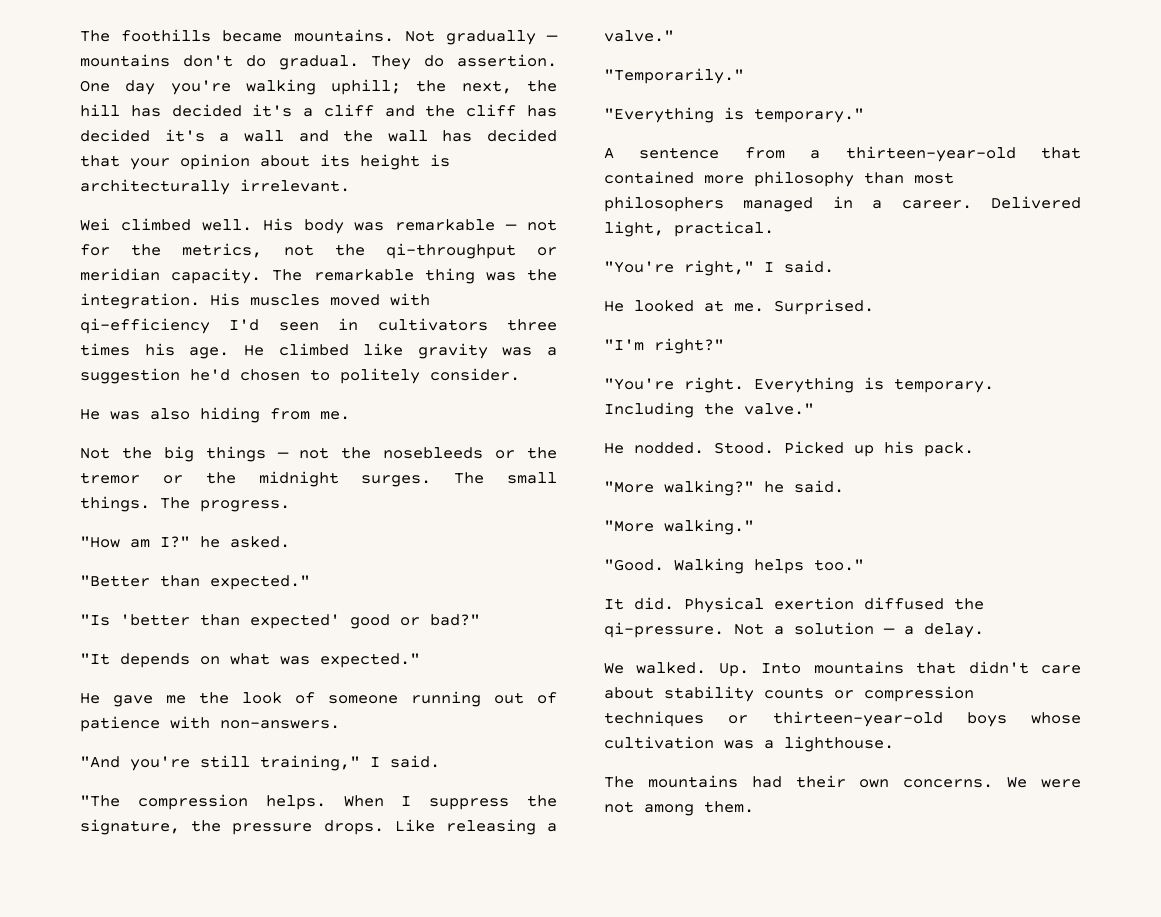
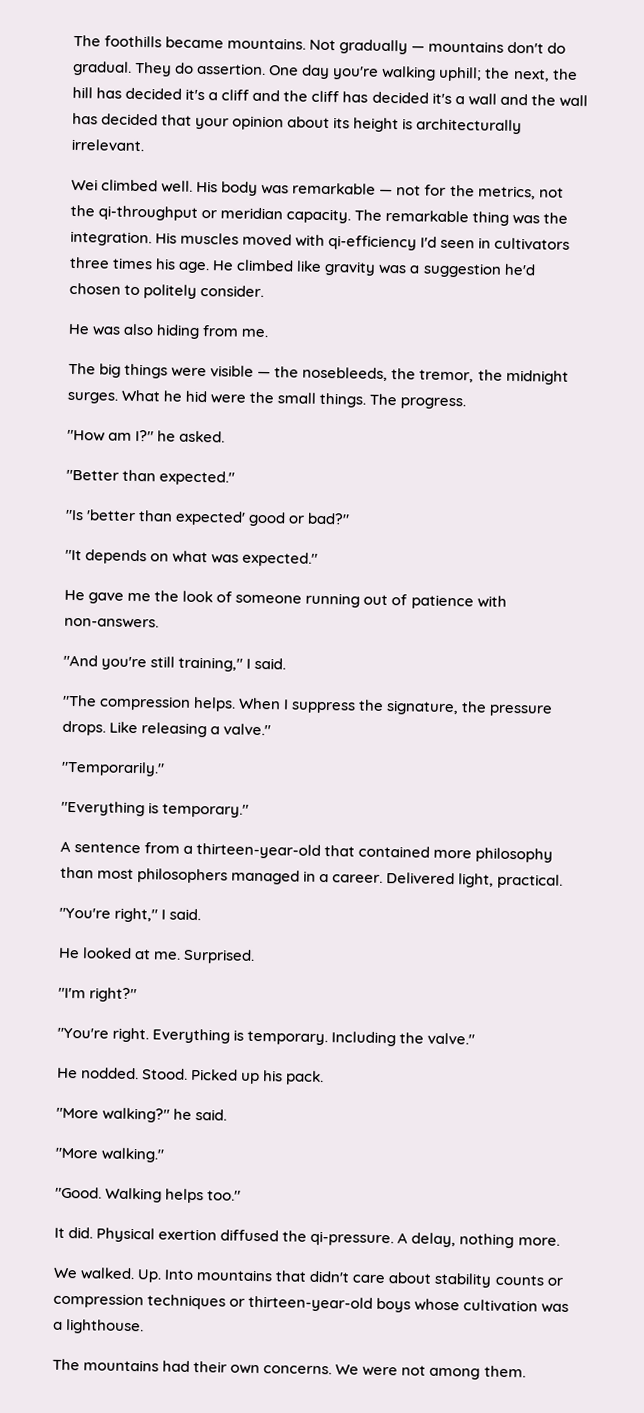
[80,446,557,462] [80,471,485,487] Not the big things — not the nosebleeds or the tremor or the midnight surges. The -> [68,362,569,385] [67,389,275,404] The big things were visible — the nosebleeds, the tremor, the midnight surges. What he hid were the
[734,622,984,638] Not a solution — a delay. -> [397,1232,560,1249] A delay, nothing more.

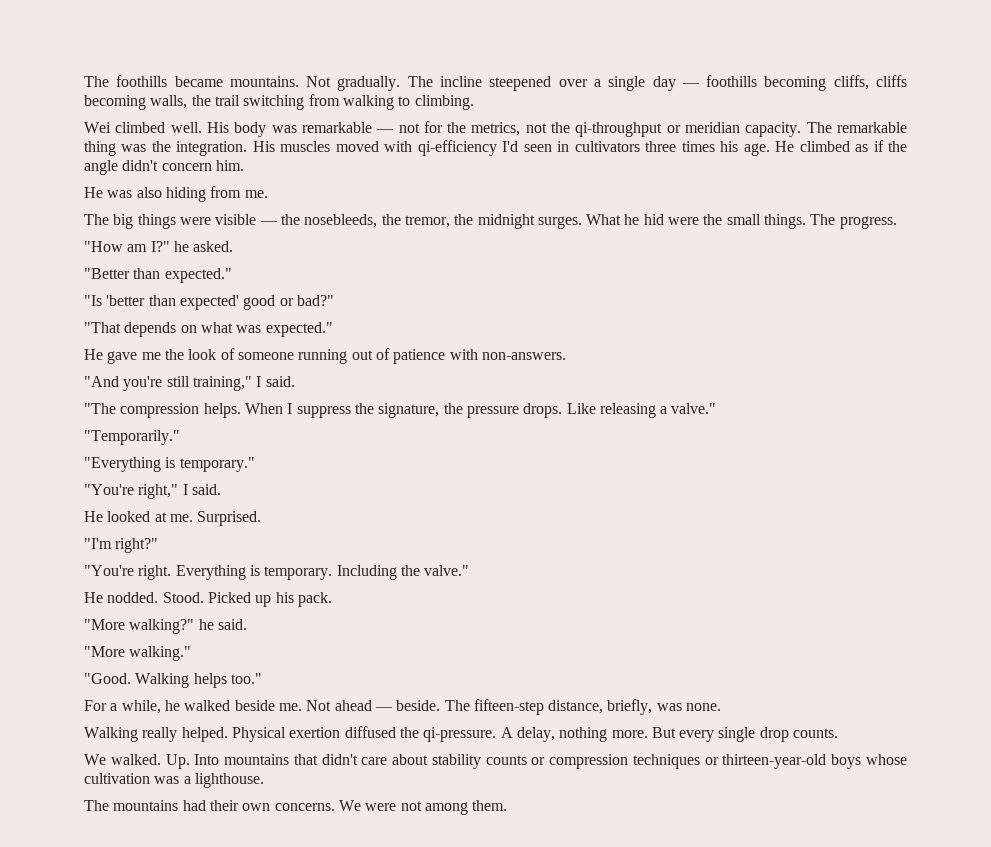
[339,39,567,55] [72,60,578,82] [72,86,588,108] [72,112,523,135] [71,138,144,152] gradually — mountains don't do gradual. They do assertion. One day you're walking uphill; the next, the hill has decided it's a cliff and the cliff has decided it's a wall and the wall has decided that your opinion about its height is architecturally irrelevant. -> [337,75,907,91] [84,94,474,110] gradually. The incline steepened over a single day — foothills becoming cliffs, cliffs becoming walls, the trail switching from walking to climbing.
[296,260,536,278] [69,282,265,299] like gravity was a suggestion he'd chosen to politely consider. -> [855,140,908,152] [84,160,244,175] as if the angle didn't concern him.
[65,549,82,561] "It -> [84,322,121,333] "That
[60,840,554,863] [60,866,564,889] // A sentence from a thirteen-year-old that contained more philosophy than most philosophers managed in a career. Delivered light, practical. -> (255, 464) none
[54,1227,94,1239] It did. -> [84,699,722,715] [84,727,228,742] For a while, he walked beside me. Not ahead — beside. The fifteen-step distance, briefly, was none. // Walking really helped.
(560, 1241) none -> [651,727,839,742] But every single drop counts.

